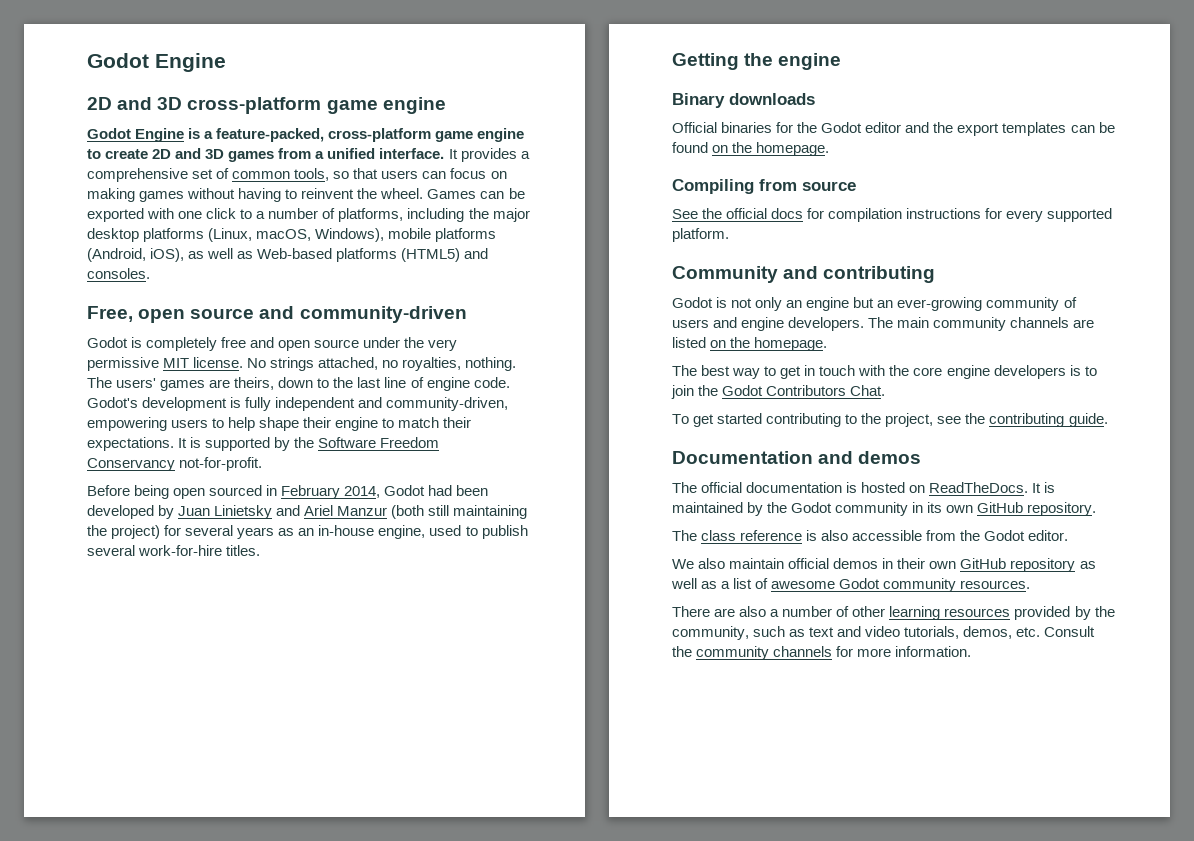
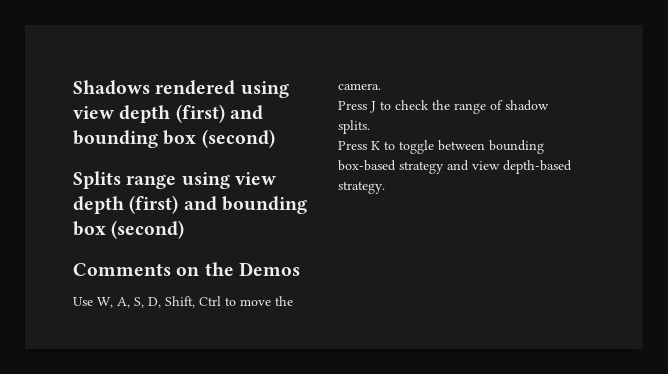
[87,53,226,72] [87,97,446,114] [87,128,525,142] [87,148,530,162] [87,168,507,182] [87,188,525,202] [87,208,530,222] [87,228,497,242] [87,248,489,262] [87,268,150,279] [87,306,467,323] [87,337,458,351] [87,357,517,371] [87,377,510,391] [87,397,509,411] [87,417,472,431] [87,437,440,451] [87,457,263,471] [87,485,489,499] [87,505,528,519] [87,525,528,539] [87,545,261,556] [672,53,842,70] [672,93,815,108] [672,122,1115,136] [672,142,830,156] [672,179,856,194] [672,208,1113,222] [672,228,729,242] [672,266,936,283] [672,297,1077,311] [672,317,1095,331] [672,337,828,351] [672,365,1097,379] [671,385,886,399] [672,413,1108,427] [672,451,922,464] [672,482,1056,493] [672,502,1097,516] [672,530,1069,541] [672,558,1096,572] [671,578,1031,592] [672,606,1115,620] [672,626,1096,640] [672,646,972,660] Godot Engine // 2D and 3D cross-platform game engine // Godot Engine is a feature-packed, cross-platform game engine to create 2D and 3D games from a unified interface. It provides a comprehensive set of common tools, so that users can focus on making games without having to reinvent the wheel. Games can be exported with one click to a number of platforms, including the major desktop platforms (Linux, macOS, Windows), mobile platforms (Android, iOS), as well as Web-based platforms (HTML5) and consoles. // Free, open source and community-driven // Godot is completely free and open source under the very permissive MIT license. No strings attached, no royalties, nothing. The users' games are theirs, down to the last line of engine code. Godot's development is fully independent and community-driven, empowering users to help shape their engine to match their expectations. It is supported by the Software Freedom Conservancy not-for-profit. // Before being open sourced in February 2014, Godot had been developed by Juan Linietsky and Ariel Manzur (both still maintaining the project) for several years as an in-house engine, used to publish several work-for-hire titles. // Getting the engine // Binary downloads // Official binaries for the Godot editor and the export templates can be found on the homepage. // Compiling from source // See the official docs for compilation instructions for every supported platform. // Community and contributing // Godot is not only an engine but an ever-growing community of users and engine developers. The main community channels are listed on the homepage. // The best way to get in touch with the core engine developers is to join the Godot Contributors Chat. // To get started contributing to the project, see the contributing guide. // Documentation and demos // The official documentation is hosted on ReadTheDocs. It is maintained by the Godot community in its own GitHub repository. // The class reference is also accessible from the Godot editor. // We also maintain official demos in their own GitHub repository as well as a list of awesome Godot community resources. // There are also a number of other learning resources provided by the community, such as text and video tutorials, demos, etc. Consult the community channels for more information. -> [73,80,289,98] [73,104,263,123] [73,129,275,148] [73,171,276,189] [73,195,307,214] [73,220,185,239] [73,262,300,276] [73,296,293,308] [338,83,381,90] [338,100,549,114] [338,120,370,134] [338,140,544,154] [338,160,572,174] [338,181,385,194] Shadows rendered using view depth (first) and bounding box (second) // Splits range using view depth (first) and bounding box (second) // Comments on the Demos // Use W, A, S, D, Shift, Ctrl to move the camera. // Press J to check the range of shadow splits. // Press K to toggle between bounding box-based strategy and view depth-based strategy.

